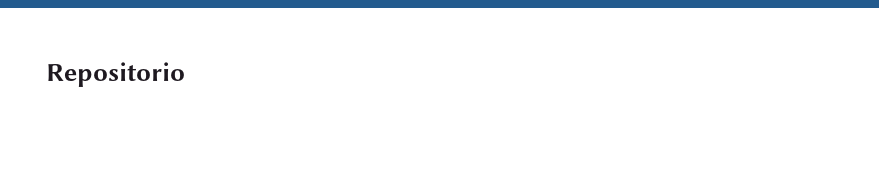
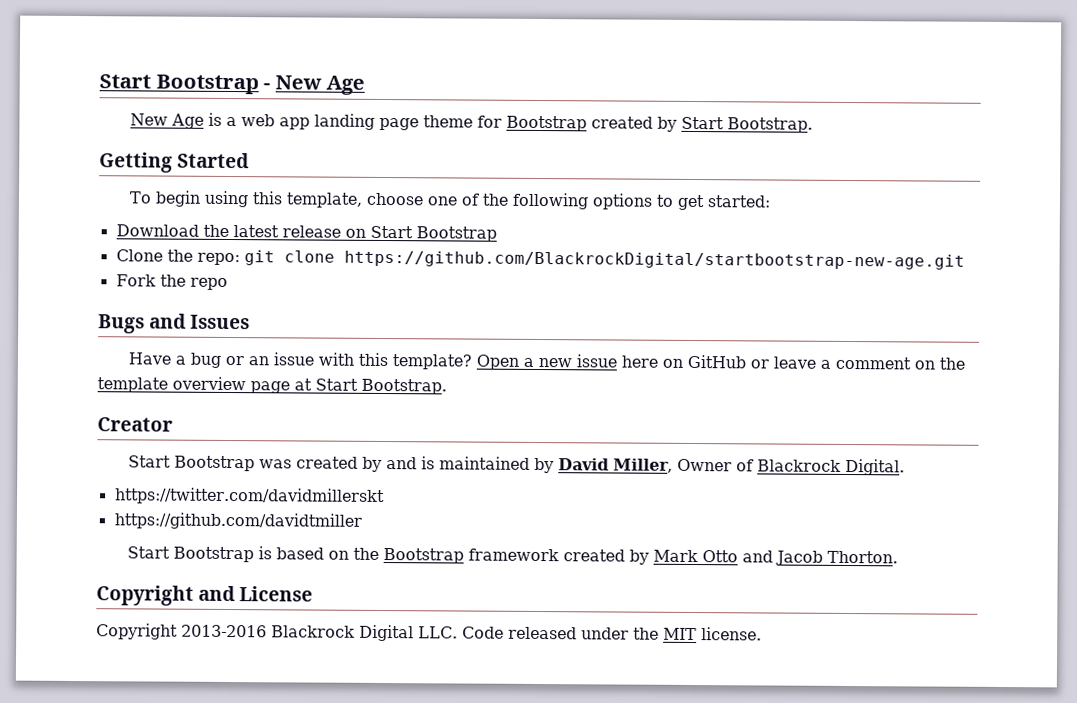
[46,62,185,87] Repositorio -> [99,74,366,95] [130,112,814,133] [99,152,251,173] [129,190,772,211] [115,224,497,242] [115,249,965,270] [115,274,228,290] [98,313,251,334] [128,352,966,370] [97,376,447,395] [97,417,173,432] [128,455,906,476] [114,487,385,506] [113,512,362,530] [127,546,899,566] [96,585,314,606] [96,623,762,642] Start Bootstrap - New Age // New Age is a web app landing page theme for Bootstrap created by Start Bootstrap. // Getting Started // To begin using this template, choose one of the following options to get started: // Download the latest release on Start Bootstrap // Clone the repo: git clone https://github.com/BlackrockDigital/startbootstrap-new-age.git // Fork the repo // Bugs and Issues // Have a bug or an issue with this template? Open a new issue here on GitHub or leave a comment on the template overview page at Start Bootstrap. // Creator // Start Bootstrap was created by and is maintained by David Miller, Owner of Blackrock Digital. // https://twitter.com/davidmillerskt // https://github.com/davidtmiller // Start Bootstrap is based on the Bootstrap framework created by Mark Otto and Jacob Thorton. // Copyright and License // Copyright 2013-2016 Blackrock Digital LLC. Code released under the MIT license.

